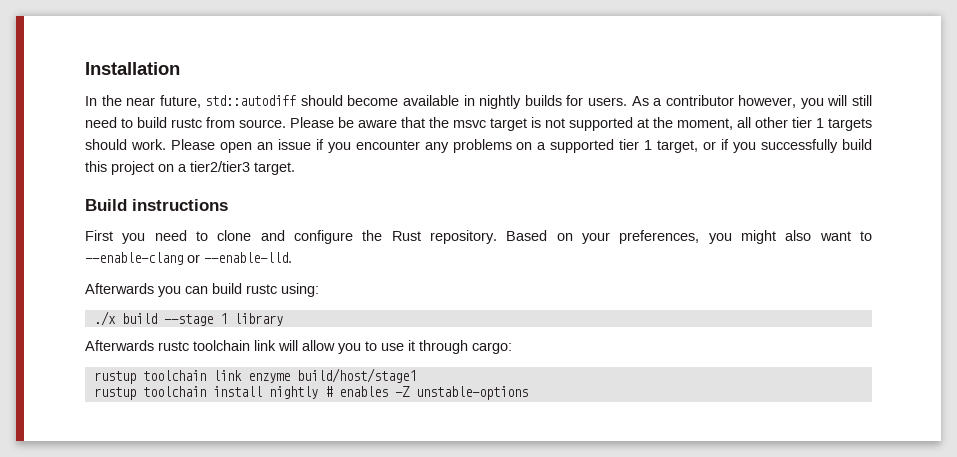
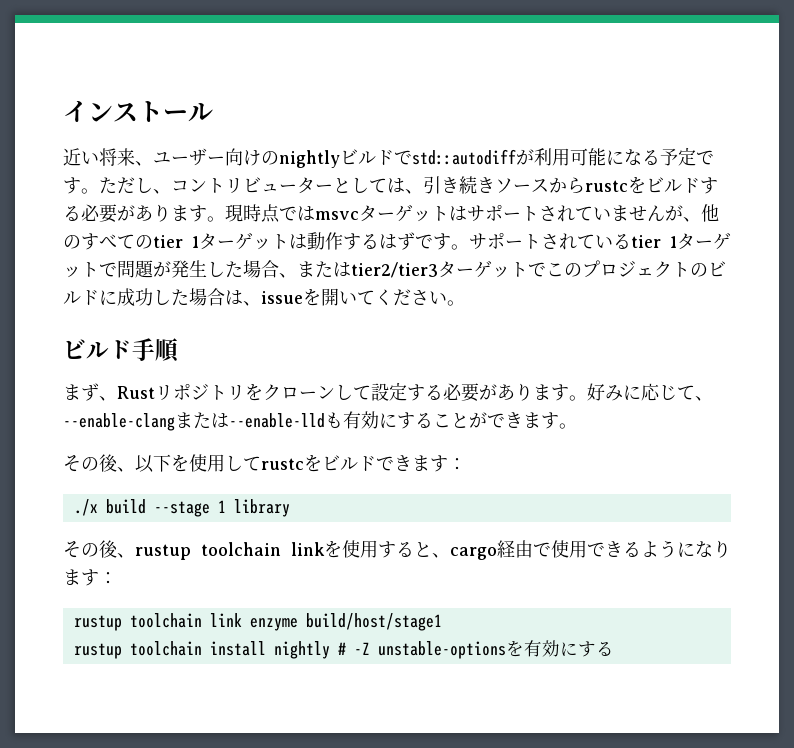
[85,62,180,75] [85,95,872,109] [85,117,872,131] [85,139,873,153] [85,161,295,175] [85,199,228,211] [85,230,873,244] [85,252,292,265] [85,283,319,297] Installation // In the near future, std::autodiff should become available in nightly builds for users. As a contributor however, you will still need to build rustc from source. Please be aware that the msvc target is not supported at the moment, all other tier 1 targets should work. Please open an issue if you encounter any problems on a supported tier 1 target, or if you successfully build this project on a tier2/tier3 target. // Build instructions // First you need to clone and configure the Rust repository. Based on your preferences, you might also want to --enable-clang or --enable-lld. // Afterwards you can build rustc using: -> [63,100,213,123] [63,147,714,168] [63,176,718,194] [63,204,719,223] [63,232,731,250] [63,260,726,278] [63,288,465,306] [63,338,179,362] [63,382,713,402] [63,411,577,431] [63,454,466,473] インストール // 近い将来、ユーザー向けのnightlyビルドでstd::autodiffが利用可能になる予定です。ただし、コントリビューターとしては、引き続きソースからrustcをビルドする必要があります。現時点ではmsvcターゲットはサポートされていませんが、他のすべてのtier 1ターゲットは動作するはずです。サポートされているtier 1ターゲットで問題が発生した場合、またはtier2/tier3ターゲットでこのプロジェクトのビルドに成功した場合は、issueを開いてください。 // ビルド手順 // まず、Rustリポジトリをクローンして設定する必要があります。好みに応じて、--enable-clangまたは--enable-lldも有効にすることができます。 // その後、以下を使用してrustcをビルドできます：
[85,340,512,354] Afterwards rustc toolchain link will allow you to use it through cargo: -> [63,540,731,560] [63,569,117,586] その後、rustup toolchain linkを使用すると、cargo経由で使用できるようになります：
[338,386,388,397] enables -> (346, 648) none
(528, 393) none -> [505,640,614,657] を有効にする

